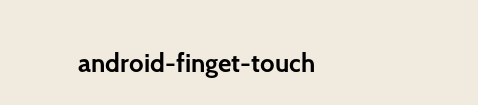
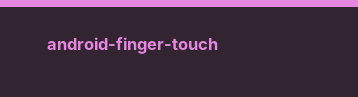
[78,52,315,78] android-finget-touch -> [47,37,218,54] android-finger-touch

